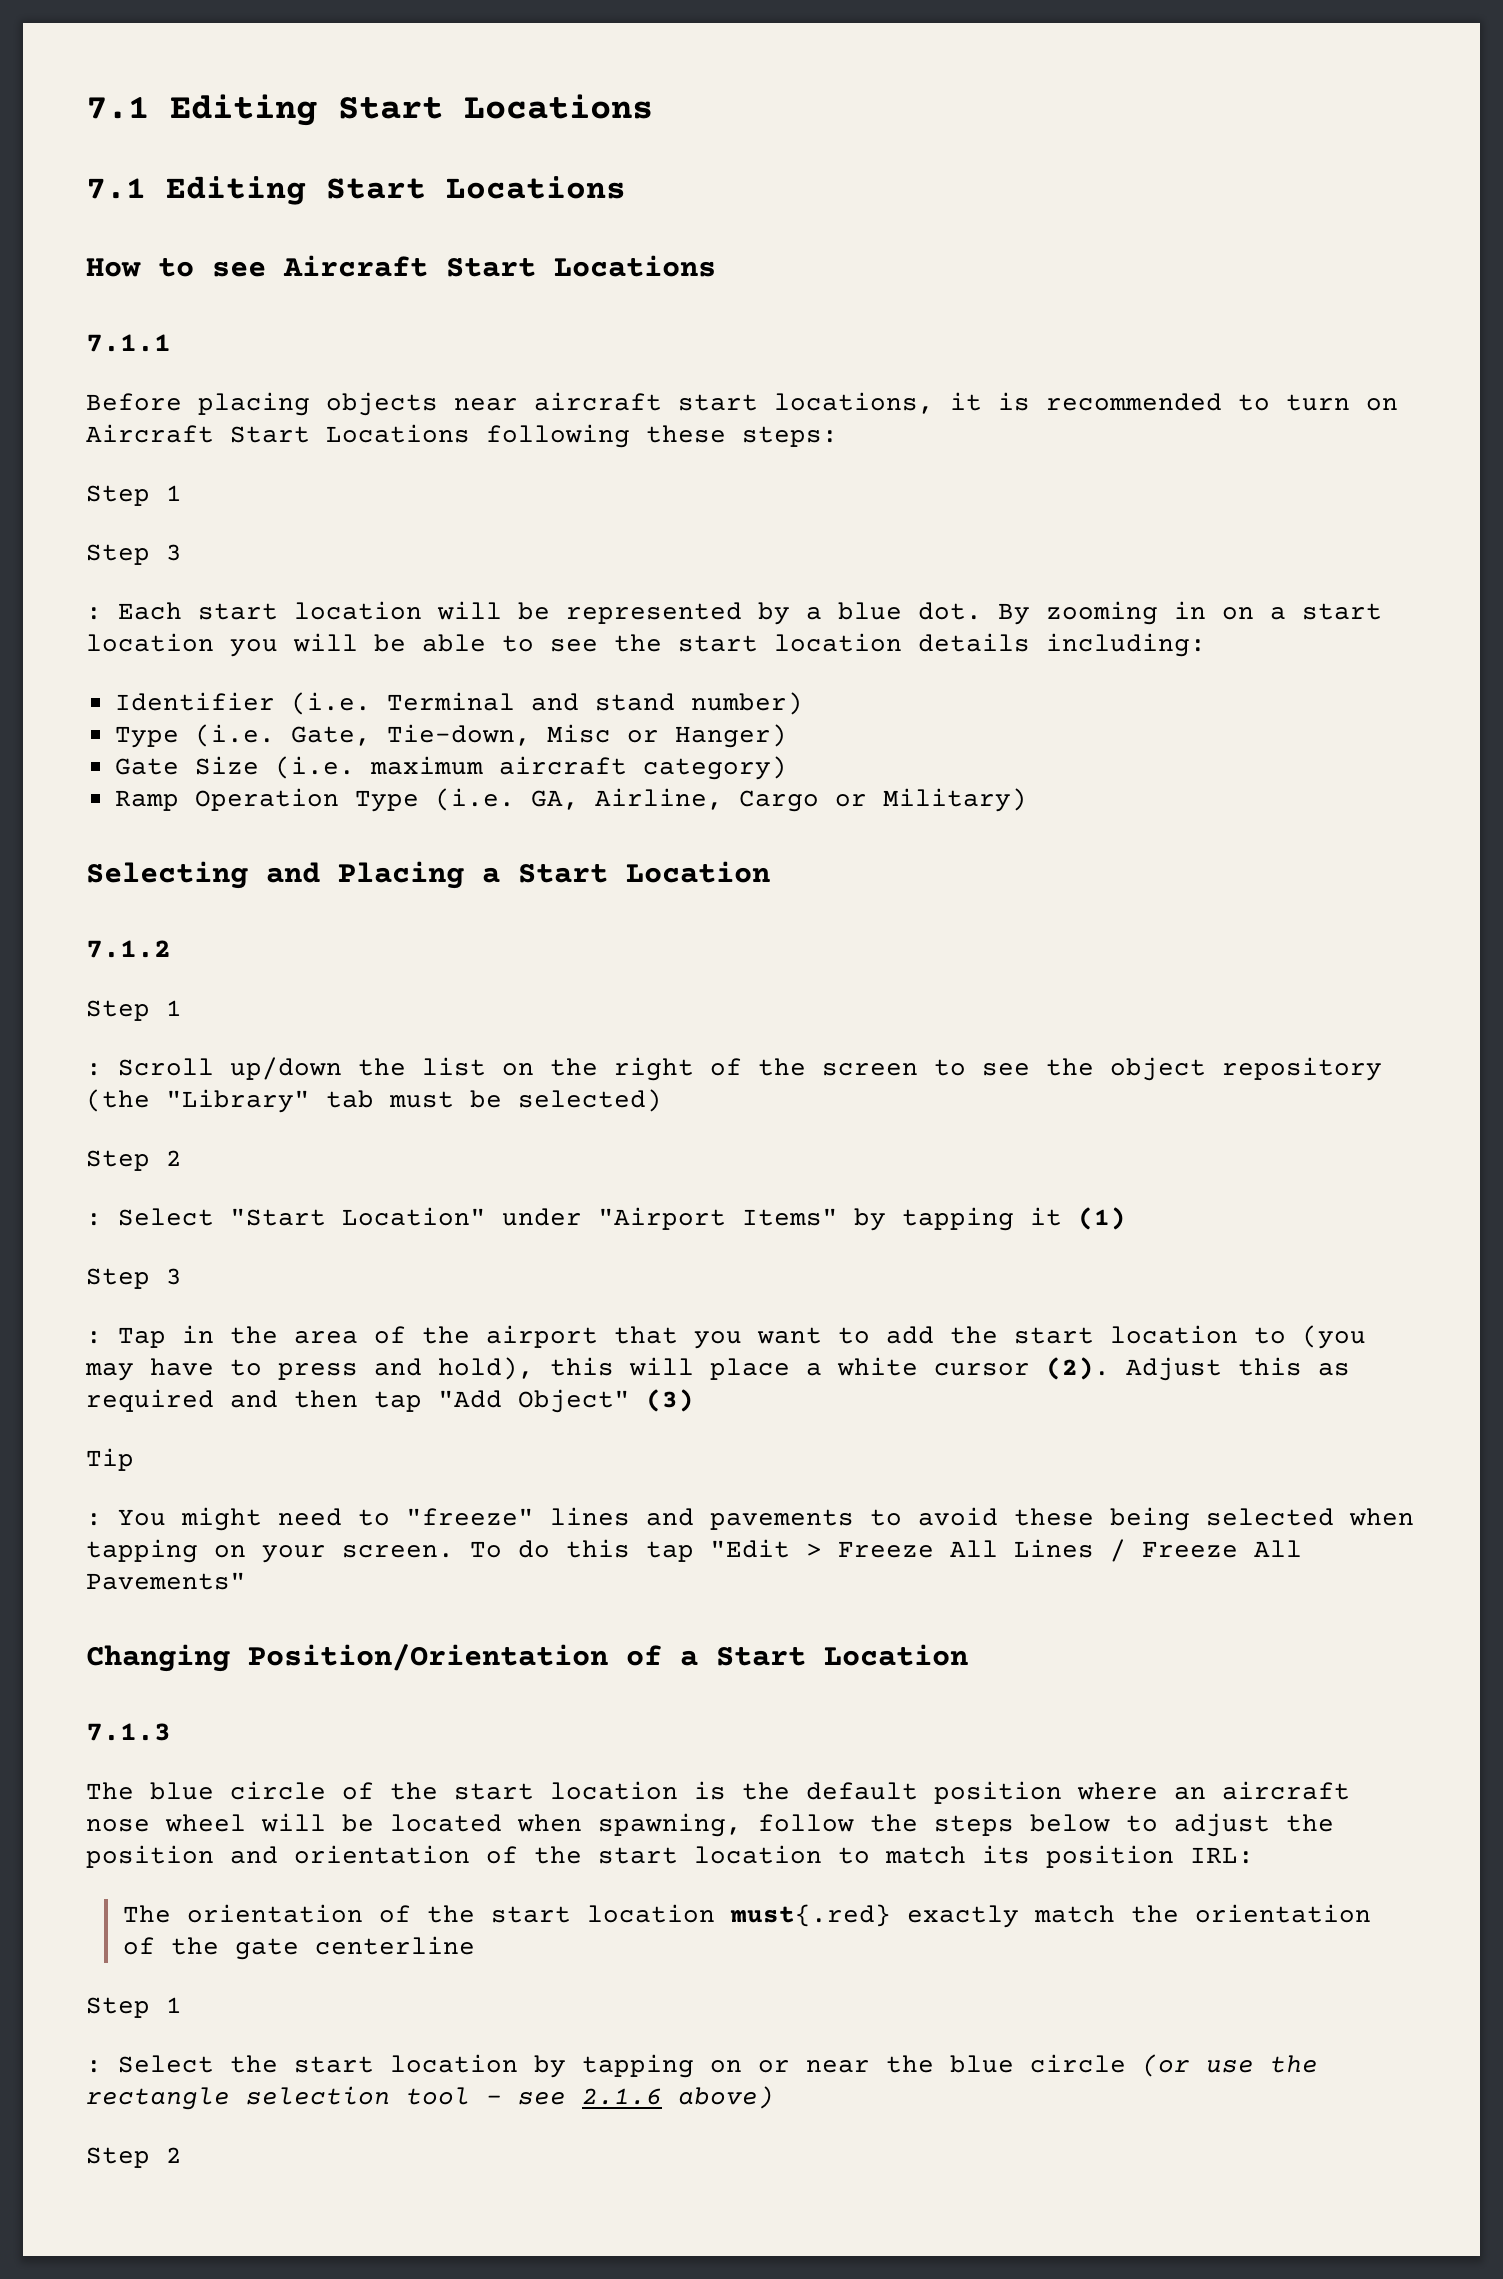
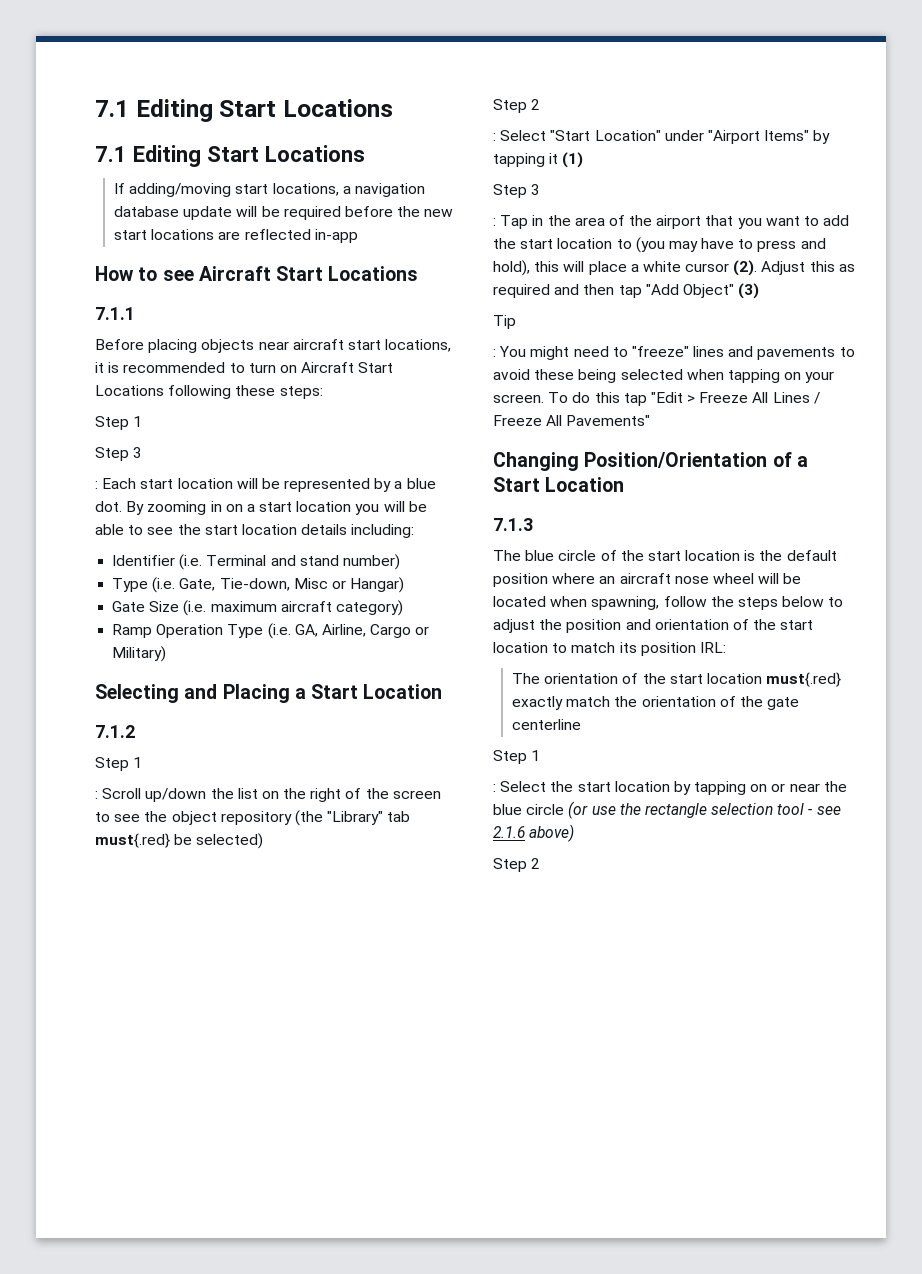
(626, 187) none -> [113,183,425,197] [113,206,454,220] [113,229,358,243] // If adding/moving start locations, a navigation database update will be required before the new start locations are reflected in-app
[674,724,787,748] Hanger) -> [350,577,405,593] Hangar)
[389,1091,454,1108] must -> [95,833,170,848] must{.red}

